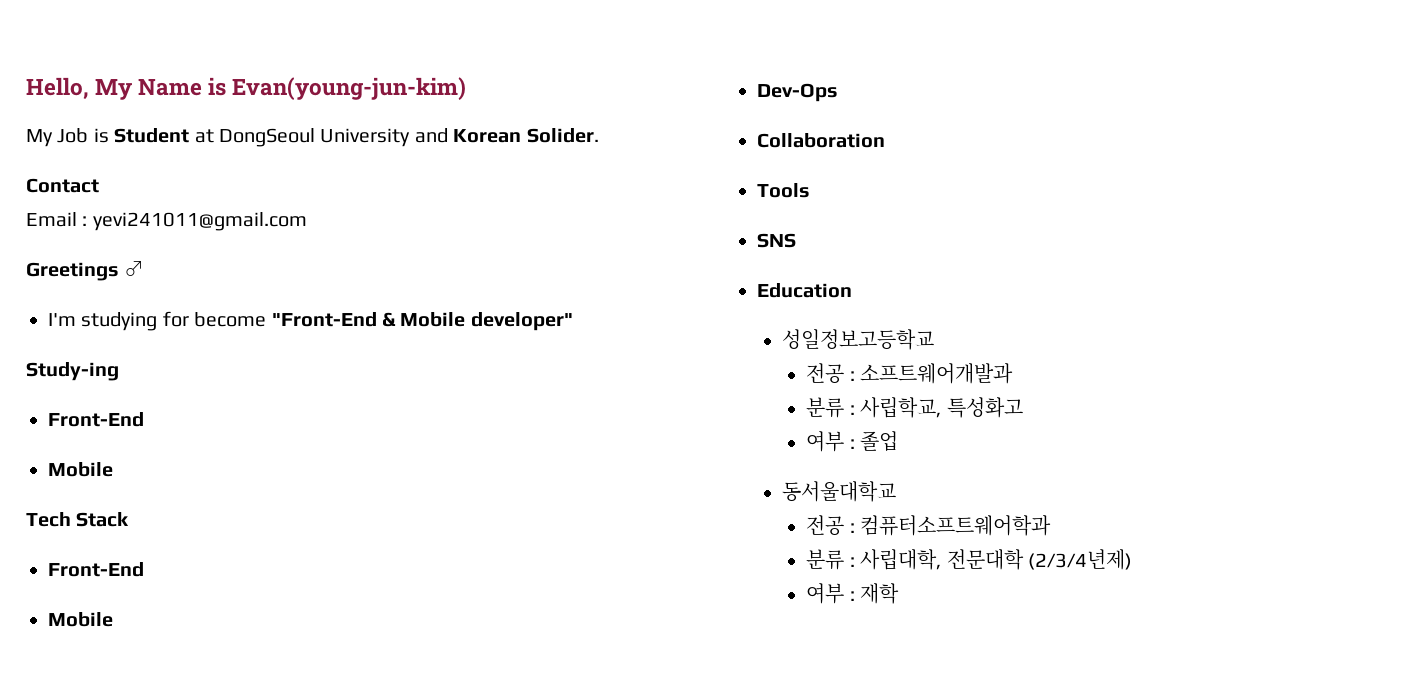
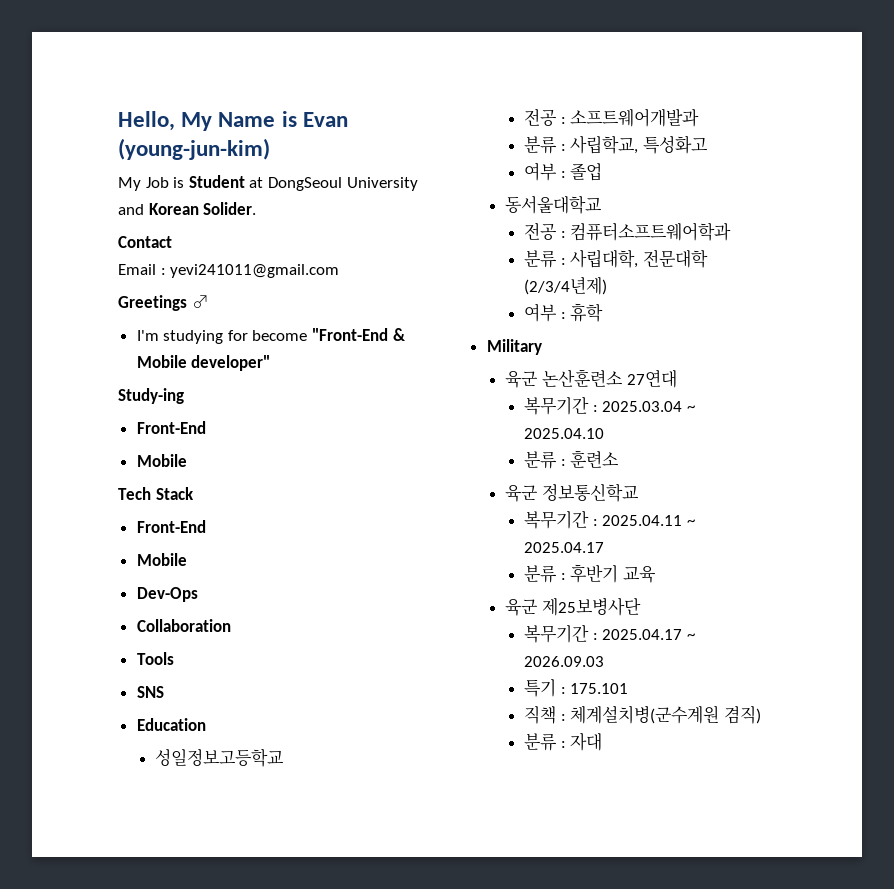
[232,77,467,100] Evan(young-jun-kim) -> [302,112,348,127] [118,138,270,160] Evan (young-jun-kim)
[860,583,900,604] 재학 -> [570,303,604,322] [486,339,542,355] [505,369,677,388] [524,396,695,415] [524,428,605,439] [524,450,620,469] [505,483,640,502] [524,510,695,529] [524,542,605,553] [524,564,656,583] [505,597,642,616] [524,624,695,643] [524,656,605,667] [524,679,629,697] [524,705,761,724] [524,733,603,751] 휴학 // Military // 육군 논산훈련소 27연대 // 복무기간 : 2025.03.04 ~ 2025.04.10 // 분류 : 훈련소 // 육군 정보통신학교 // 복무기간 : 2025.04.11 ~ 2025.04.17 // 분류 : 후반기 교육 // 육군 제25보병사단 // 복무기간 : 2025.04.17 ~ 2026.09.03 // 특기 : 175.101 // 직책 : 체계설치병(군수계원 겸직) // 분류 : 자대

